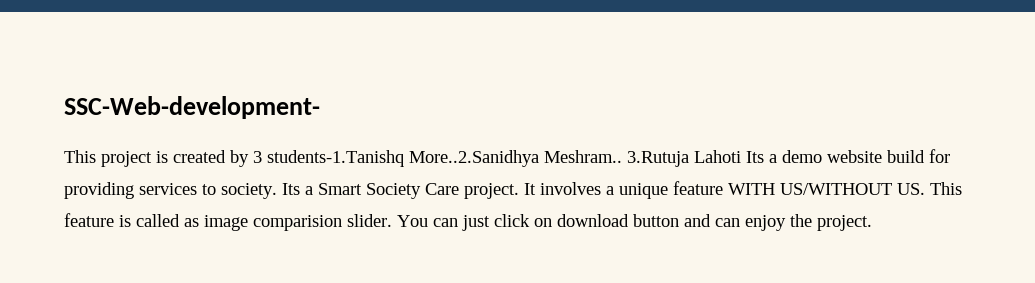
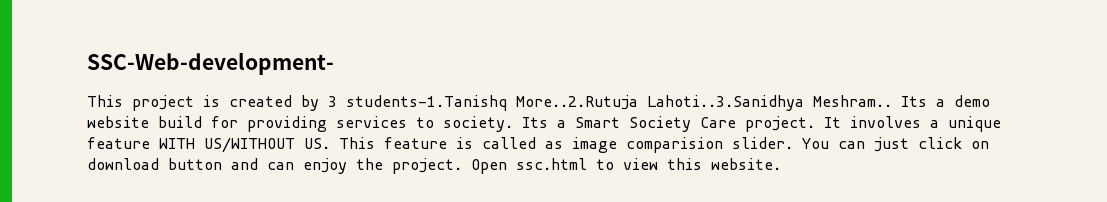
[409,150,741,167] More..2.Sanidhya Meshram.. 3.Rutuja Lahoti -> [516,95,892,111] More..2.Rutuja Lahoti..3.Sanidhya Meshram..
(872, 223) none -> [471,158,781,174] Open ssc.html to view this website.

